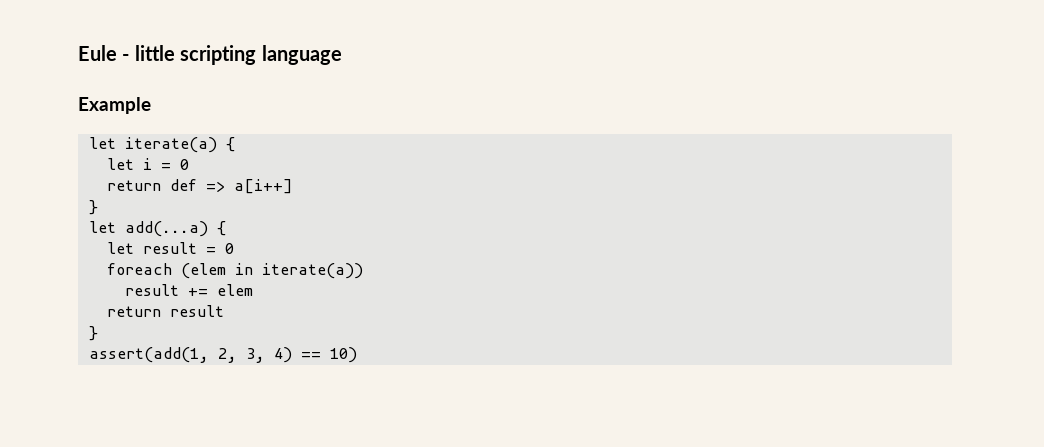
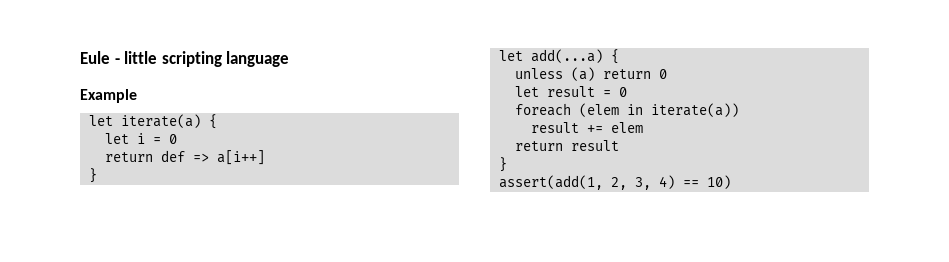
(226, 228) none -> [514,67,667,81] // unless (a) return 0

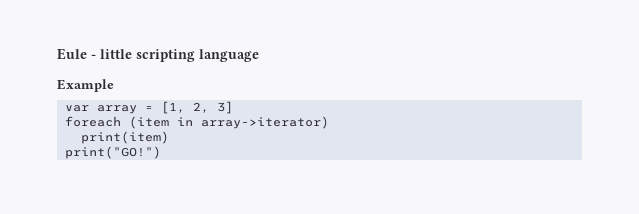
[88,114,217,129] [104,133,177,144] [104,150,265,165] [88,168,97,183] [498,49,619,64] [514,67,667,81] [514,86,627,97] [514,103,739,117] [530,122,643,133] [514,140,619,151] [498,157,507,172] [498,175,731,190] let iterate(a) { // let i = 0 // return def => a[i++] // } // let add(...a) { // unless (a) return 0 // let result = 0 // foreach (elem in iterate(a)) // result += elem // return result // } // assert(add(1, 2, 3, 4) == 10) -> [64,101,233,114] [64,116,329,129] [80,131,169,144] [64,146,161,159] var array = [1, 2, 3] // foreach (item in array->iterator) // print(item) // print("GO!")

